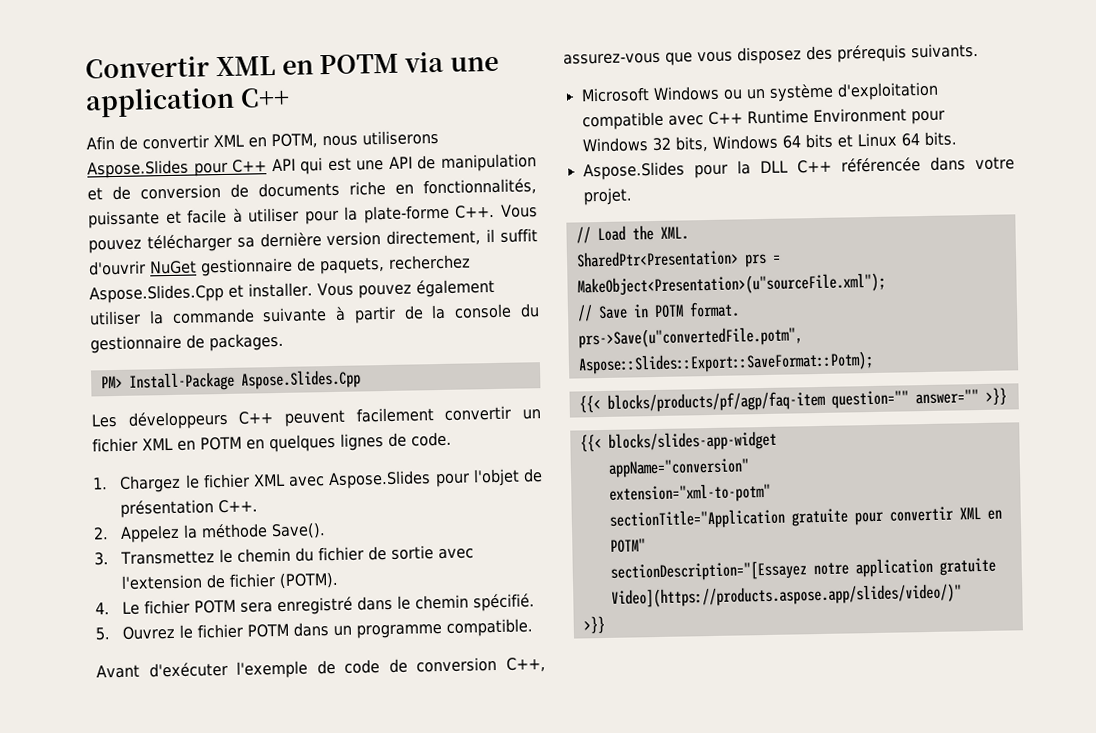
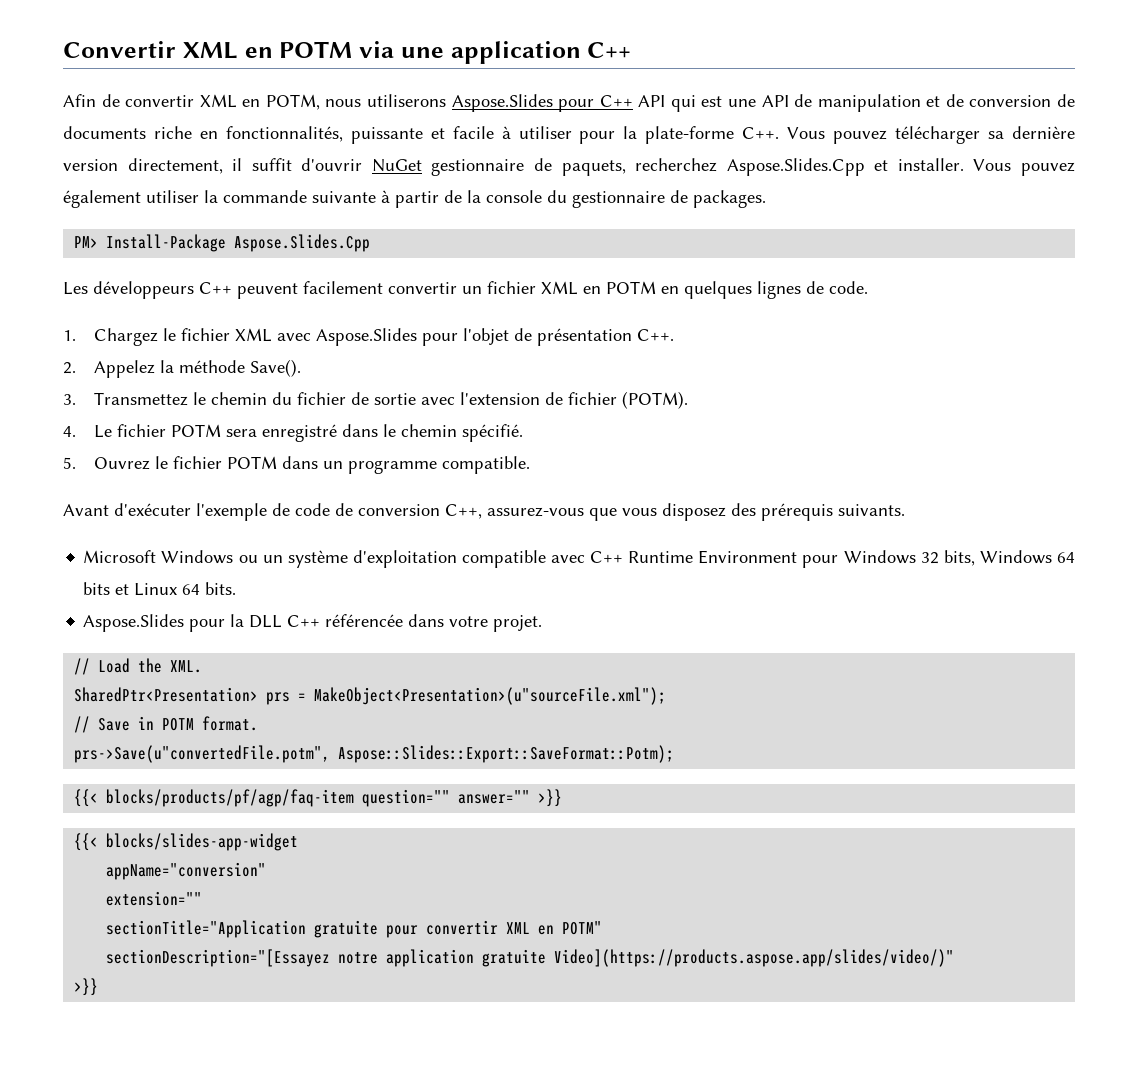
[608,482,771,504] extension="xml-to-potm" -> [106,891,203,906] extension=""

